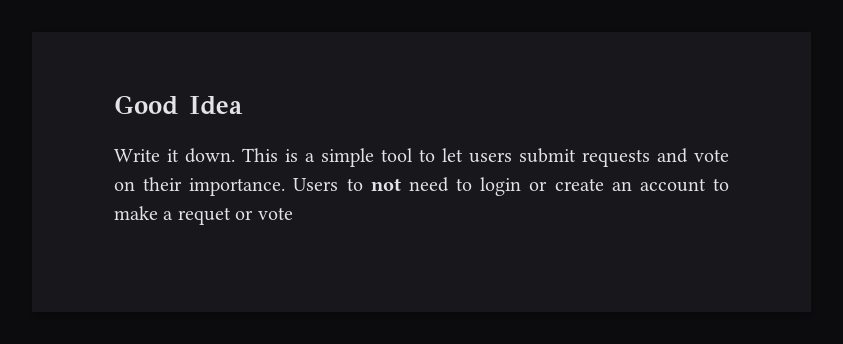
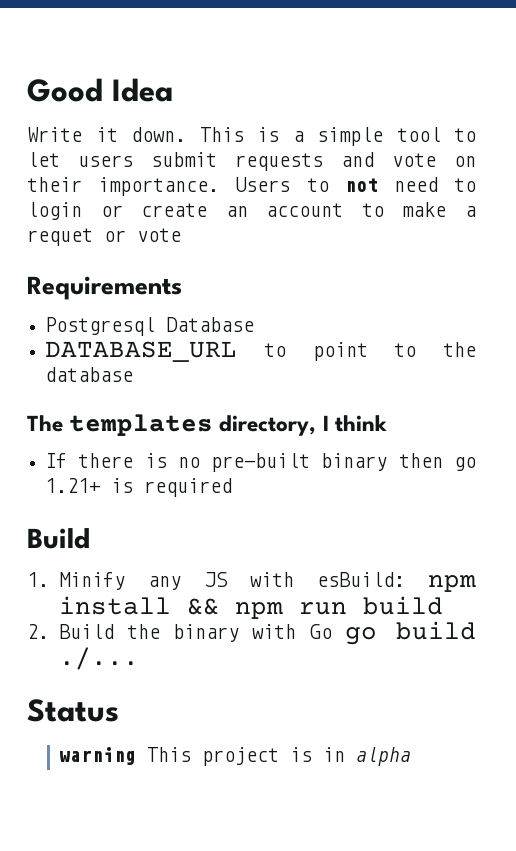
(293, 213) none -> [27,276,182,300] [45,317,255,336] [45,341,476,362] [45,367,134,382] [27,414,387,436] [45,453,477,472] [45,478,233,497] [27,528,90,549] [27,572,476,592] [58,596,443,619] [27,621,477,645] [58,647,139,670] [27,699,119,722] [58,747,411,766] // Requirements // Postgresql Database // DATABASE_URL to point to the database // The templates directory, I think // If there is no pre-built binary then go 1.21+ is required // Build // 1. Minify any JS with esBuild: npm install && npm run build // 2. Build the binary with Go go build ./... // Status // warning This project is in alpha

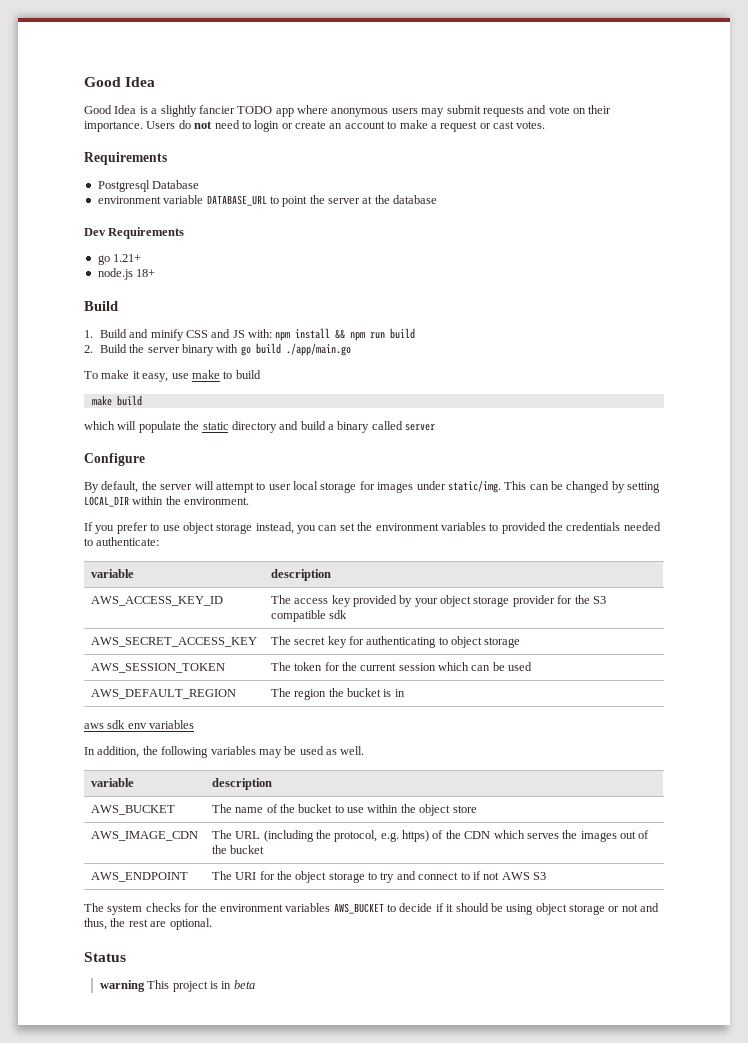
[27,127,476,146] [27,152,133,167] Write it down. This is a simple tool to let users -> [84,105,445,117] Good Idea is a slightly fancier TODO app where anonymous users may
[306,178,329,192] to -> [178,120,191,129] do
[27,228,181,246] requet or vote -> [440,121,546,132] request or cast votes.
(255, 324) none -> [97,195,204,204] environment variable
[394,343,417,357] to -> [309,195,373,204] the server at
[27,414,387,436] [45,453,443,472] The templates directory, I think // If there is no pre-built binary then -> [84,227,185,239] Dev Requirements //
[111,478,233,497] is required -> [97,268,156,280] // node.js 18+
[58,572,405,590] Minify any JS with esBuild: -> [99,329,273,341] Build and minify CSS and JS with:
(161, 631) none -> [147,347,180,353] server
[309,624,332,639] Go -> (239, 348) none
[58,647,139,670] ./... -> [285,343,351,356] [84,370,261,382] [91,395,142,406] [84,421,436,433] [84,453,145,466] [84,480,661,493] [84,496,250,507] [84,522,661,534] [84,537,160,546] [90,569,134,578] [270,569,331,581] [90,596,223,606] [270,595,606,607] [270,610,348,622] [90,637,257,647] [270,636,521,648] [90,663,225,673] [270,662,533,671] [90,689,236,699] [270,688,405,700] [84,720,195,729] [84,746,365,758] [90,778,134,787] [211,778,272,790] [90,805,175,815] [211,804,477,816] [90,831,198,841] [211,830,650,842] [211,845,265,854] [90,872,188,882] [211,871,547,883] [84,903,660,915] [84,918,212,930] ./app/main.go // To make it easy, use make to build // make build // which will populate the static directory and build a binary called server // Configure // By default, the server will attempt to user local storage for images under static/img. This can be changed by setting LOCAL_DIR within the environment. // If you prefer to use object storage instead, you can set the environment variables to provided the credentials needed to authenticate: // variable | description // AWS_ACCESS_KEY_ID | The access key provided by your object storage provider for the S3 compatible sdk // AWS_SECRET_ACCESS_KEY | The secret key for authenticating to object storage // AWS_SESSION_TOKEN | The token for the current session which can be used // AWS_DEFAULT_REGION | The region the bucket is in // aws sdk env variables // In addition, the following variables may be used as well. // variable | description // AWS_BUCKET | The name of the bucket to use within the object store // AWS_IMAGE_CDN | The URL (including the protocol, e.g. https) of the CDN which serves the images out of the bucket // AWS_ENDPOINT | The URI for the object storage to try and connect to if not AWS S3 // The system checks for the environment variables AWS_BUCKET to decide if it should be using object storage or not and thus, the rest are optional.
[355,747,411,766] alpha -> [233,980,255,989] beta

